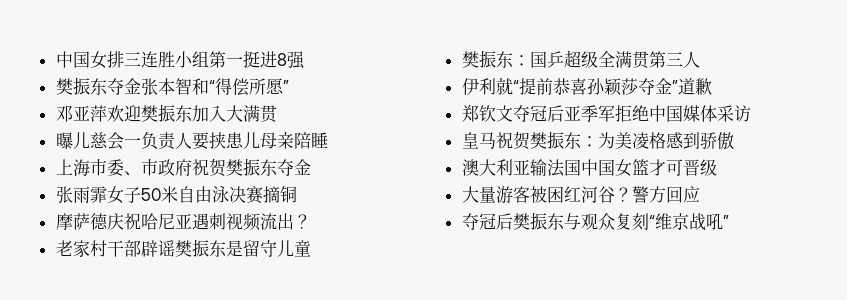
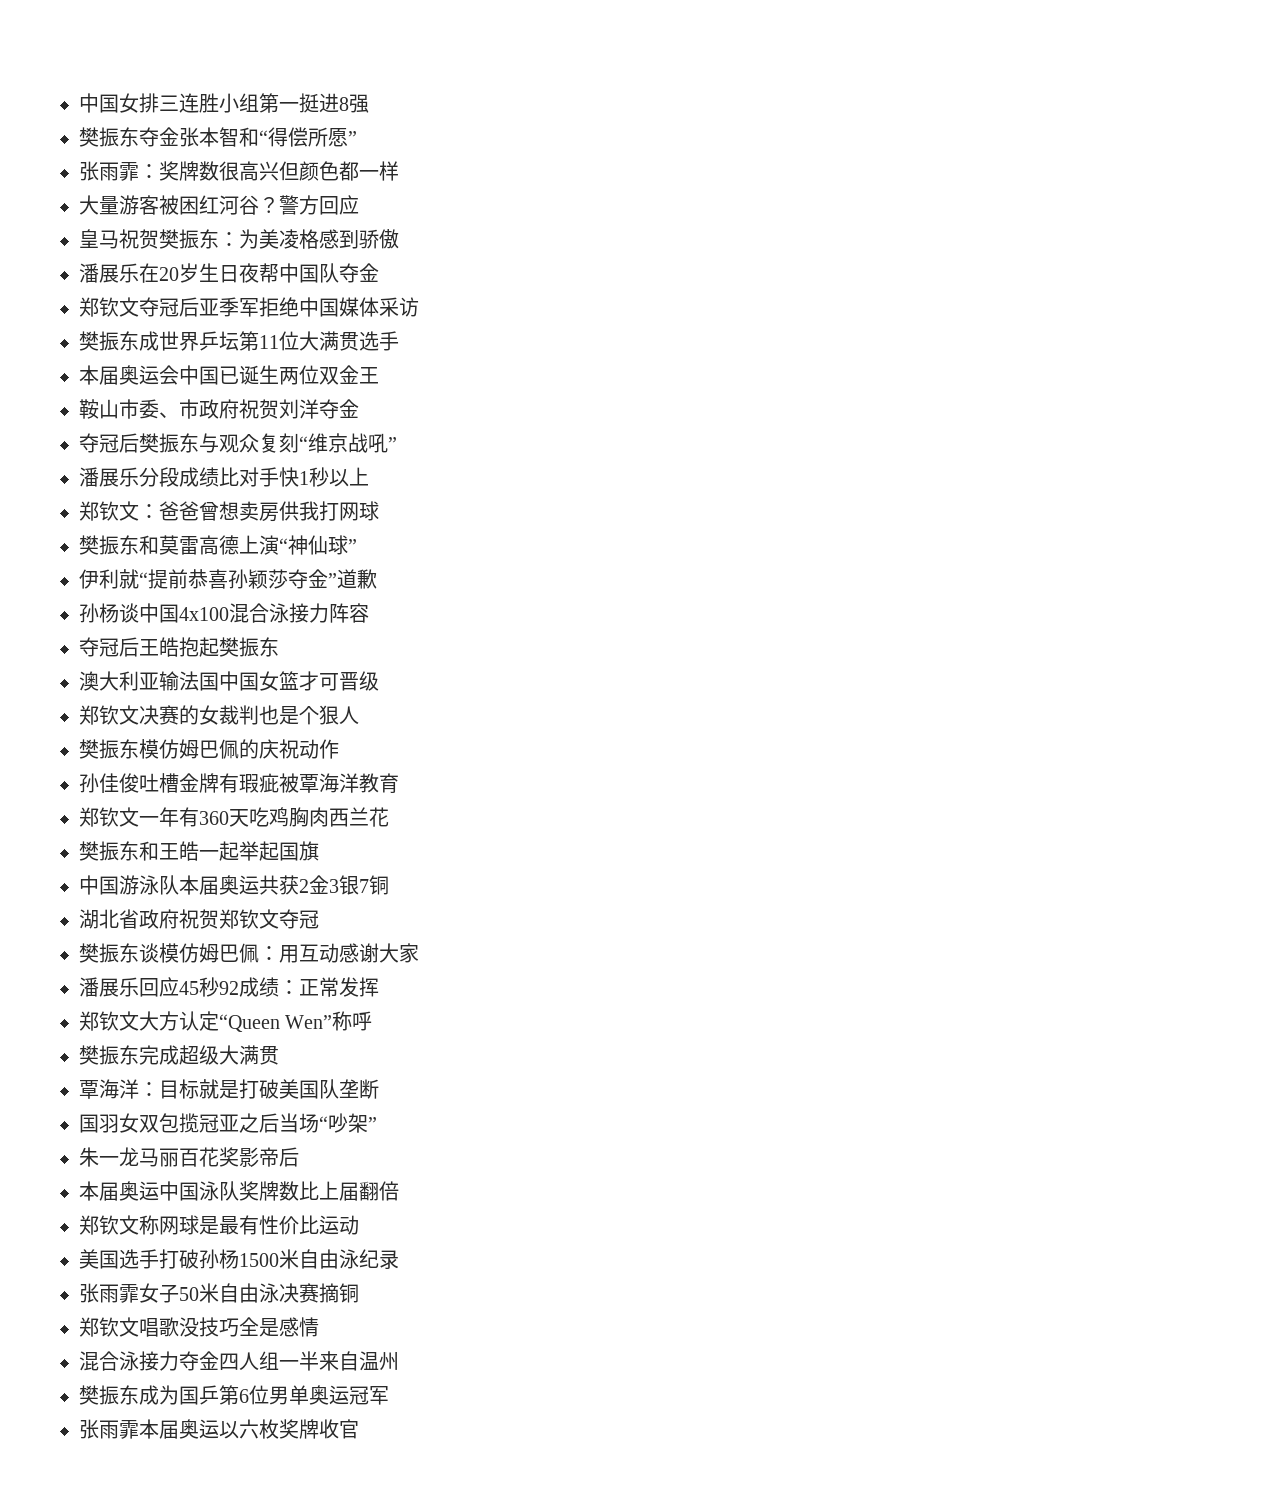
[55,104,278,123] [55,131,328,150] [55,158,311,177] [55,186,297,204] [55,213,311,231] [55,239,311,258] [461,50,700,69] [461,77,712,96] 邓亚萍欢迎樊振东加入大满贯 // 曝儿慈会一负责人要挟患儿母亲陪睡 // 上海市委、市政府祝贺樊振东夺金 // 张雨霏女子50米自由泳决赛摘铜 // 摩萨德庆祝哈尼亚遇刺视频流出？ // 老家村干部辟谣樊振东是留守儿童 // 樊振东：国乒超级全满贯第三人 // 伊利就“提前恭喜孙颖莎夺金”道歉 -> [79,161,399,181] [79,195,359,215] [79,229,399,249] [79,263,379,283] 张雨霏：奖牌数很高兴但颜色都一样 // 大量游客被困红河谷？警方回应 // 皇马祝贺樊振东：为美凌格感到骄傲 // 潘展乐在20岁生日夜帮中国队夺金
[461,131,734,150] [461,159,717,177] [461,186,700,204] 皇马祝贺樊振东：为美凌格感到骄傲 // 澳大利亚输法国中国女篮才可晋级 // 大量游客被困红河谷？警方回应 -> [79,331,399,351] [79,365,379,385] [79,399,359,419] 樊振东成世界乒坛第11位大满贯选手 // 本届奥运会中国已诞生两位双金王 // 鞍山市委、市政府祝贺刘洋夺金
(729, 221) none -> [79,467,369,487] [79,501,379,522] [79,535,357,555] [79,569,377,589] [79,603,369,623] [79,637,279,657] [79,671,379,691] [79,705,359,725] [79,739,339,759] [79,773,399,793] [79,807,389,827] [79,841,319,861] [79,875,389,895] [79,909,319,929] [79,943,419,963] [79,977,379,997] [79,1011,373,1032] [79,1045,279,1065] [79,1079,379,1099] [79,1113,377,1133] [79,1147,299,1167] [79,1181,399,1201] [79,1215,359,1235] [79,1249,399,1269] [79,1283,359,1303] [79,1317,319,1337] [79,1351,399,1371] [79,1385,389,1405] [79,1419,359,1439] // 潘展乐分段成绩比对手快1秒以上 // 郑钦文：爸爸曾想卖房供我打网球 // 樊振东和莫雷高德上演“神仙球” // 伊利就“提前恭喜孙颖莎夺金”道歉 // 孙杨谈中国4x100混合泳接力阵容 // 夺冠后王皓抱起樊振东 // 澳大利亚输法国中国女篮才可晋级 // 郑钦文决赛的女裁判也是个狠人 // 樊振东模仿姆巴佩的庆祝动作 // 孙佳俊吐槽金牌有瑕疵被覃海洋教育 // 郑钦文一年有360天吃鸡胸肉西兰花 // 樊振东和王皓一起举起国旗 // 中国游泳队本届奥运共获2金3银7铜 // 湖北省政府祝贺郑钦文夺冠 // 樊振东谈模仿姆巴佩：用互动感谢大家 // 潘展乐回应45秒92成绩：正常发挥 // 郑钦文大方认定“Queen Wen”称呼 // 樊振东完成超级大满贯 // 覃海洋：目标就是打破美国队垄断 // 国羽女双包揽冠亚之后当场“吵架” // 朱一龙马丽百花奖影帝后 // 本届奥运中国泳队奖牌数比上届翻倍 // 郑钦文称网球是最有性价比运动 // 美国选手打破孙杨1500米自由泳纪录 // 张雨霏女子50米自由泳决赛摘铜 // 郑钦文唱歌没技巧全是感情 // 混合泳接力夺金四人组一半来自温州 // 樊振东成为国乒第6位男单奥运冠军 // 张雨霏本届奥运以六枚奖牌收官

